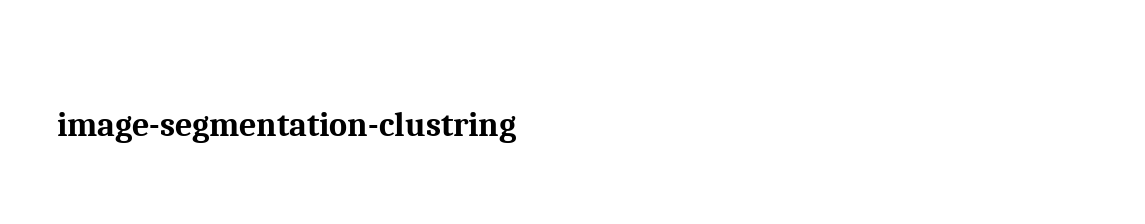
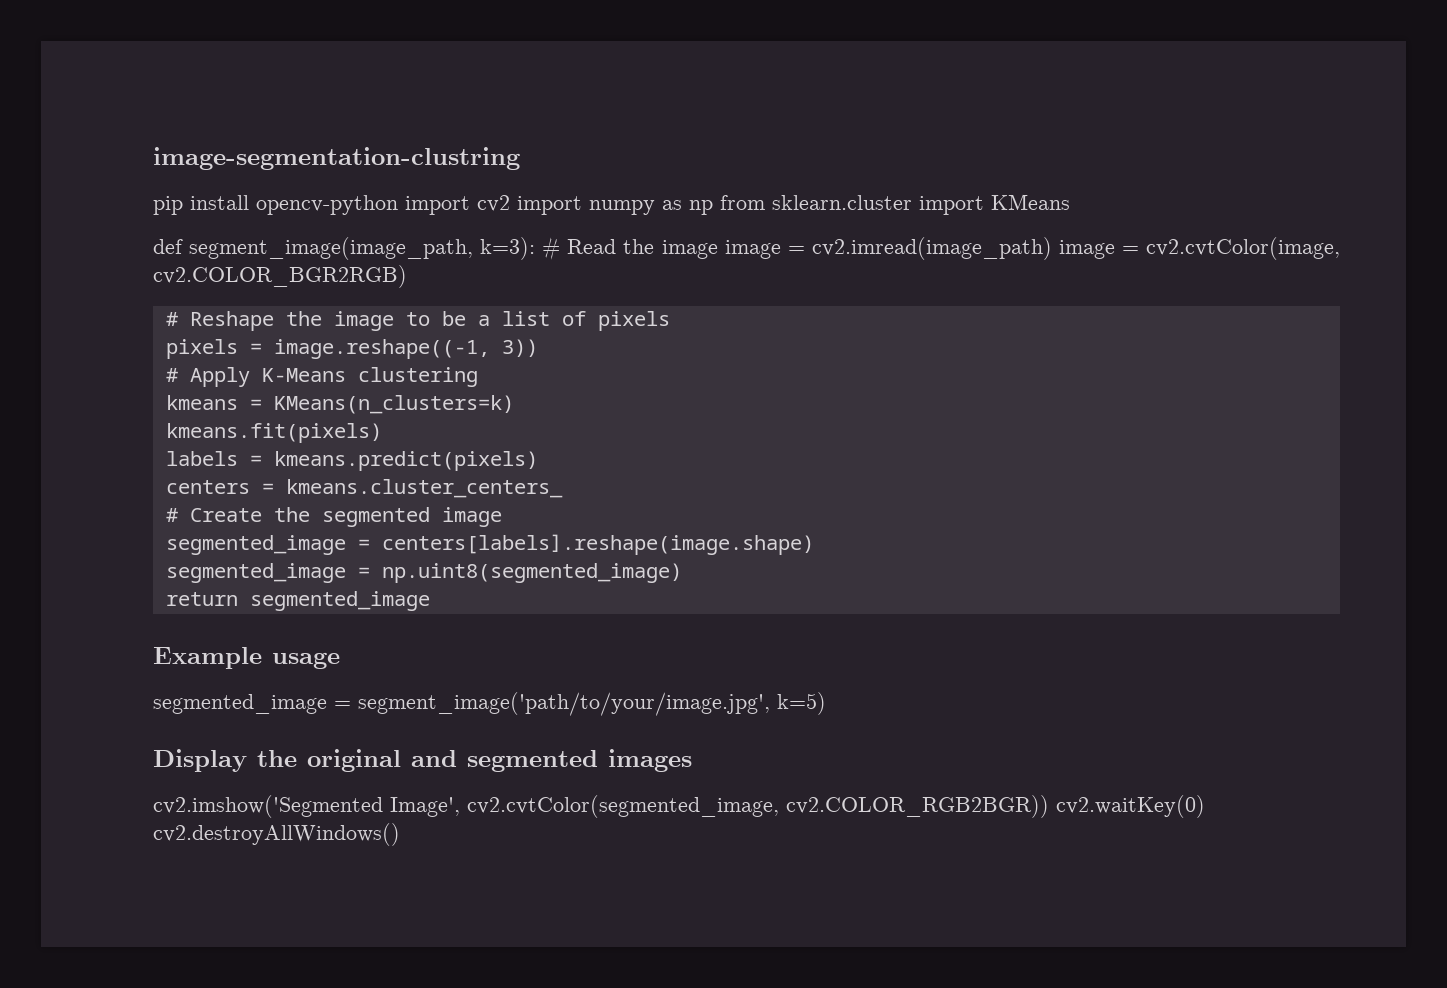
(516, 127) none -> [153,194,1070,215] [153,237,1340,260] [153,265,407,288] [165,311,670,331] [165,339,538,359] [165,367,478,387] [165,395,514,414] [165,423,382,443] [165,451,538,471] [165,479,563,498] [165,507,502,527] [165,534,814,555] [165,563,682,583] [165,591,430,611] [153,647,340,669] [153,692,826,716] [153,749,692,772] [153,795,1205,818] [153,823,400,846] // pip install opencv-python import cv2 import numpy as np from sklearn.cluster import KMeans // def segment_image(image_path, k=3): # Read the image image = cv2.imread(image_path) image = cv2.cvtColor(image, cv2.COLOR_BGR2RGB) // # Reshape the image to be a list of pixels // pixels = image.reshape((-1, 3)) // # Apply K-Means clustering // kmeans = KMeans(n_clusters=k) // kmeans.fit(pixels) // labels = kmeans.predict(pixels) // centers = kmeans.cluster_centers_ // # Create the segmented image // segmented_image = centers[labels].reshape(image.shape) // segmented_image = np.uint8(segmented_image) // return segmented_image // Example usage // segmented_image = segment_image('path/to/your/image.jpg', k=5) // Display the original and segmented images // cv2.imshow('Segmented Image', cv2.cvtColor(segmented_image, cv2.COLOR_RGB2BGR)) cv2.waitKey(0) cv2.destroyAllWindows()

